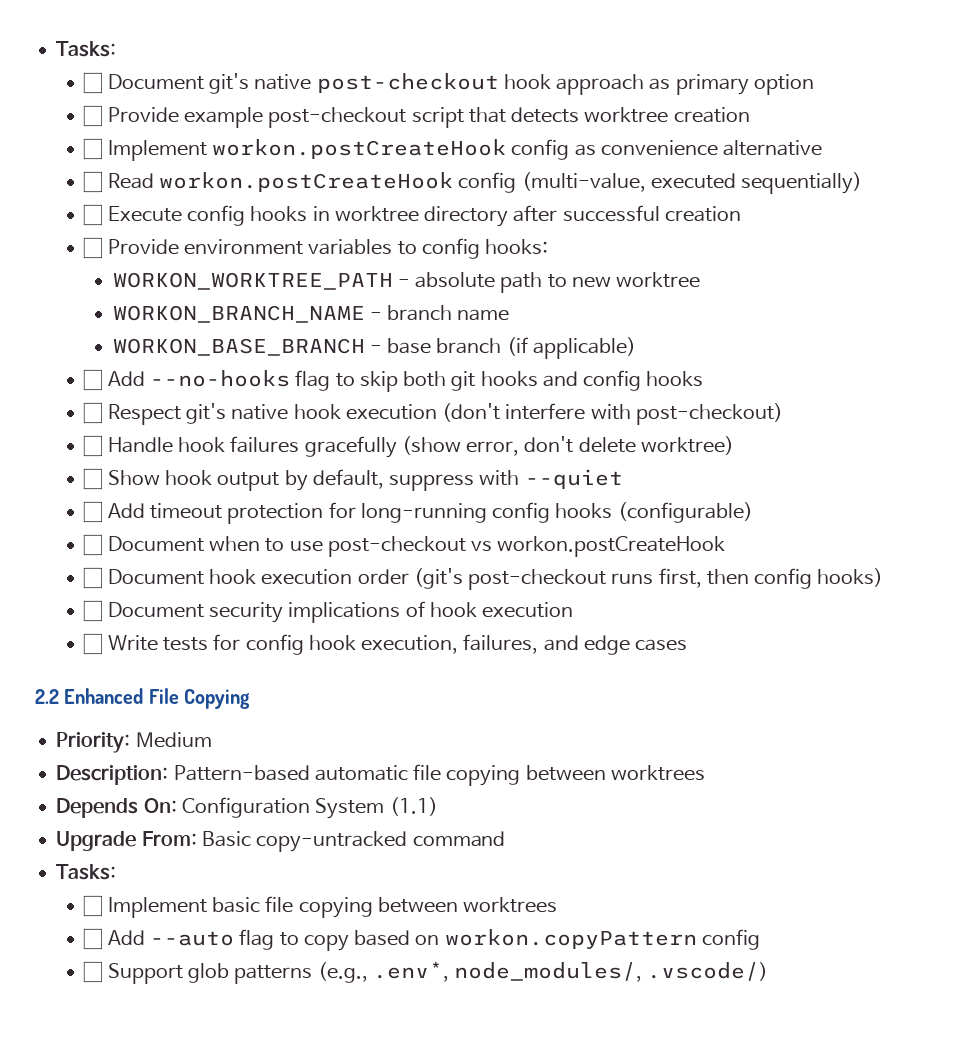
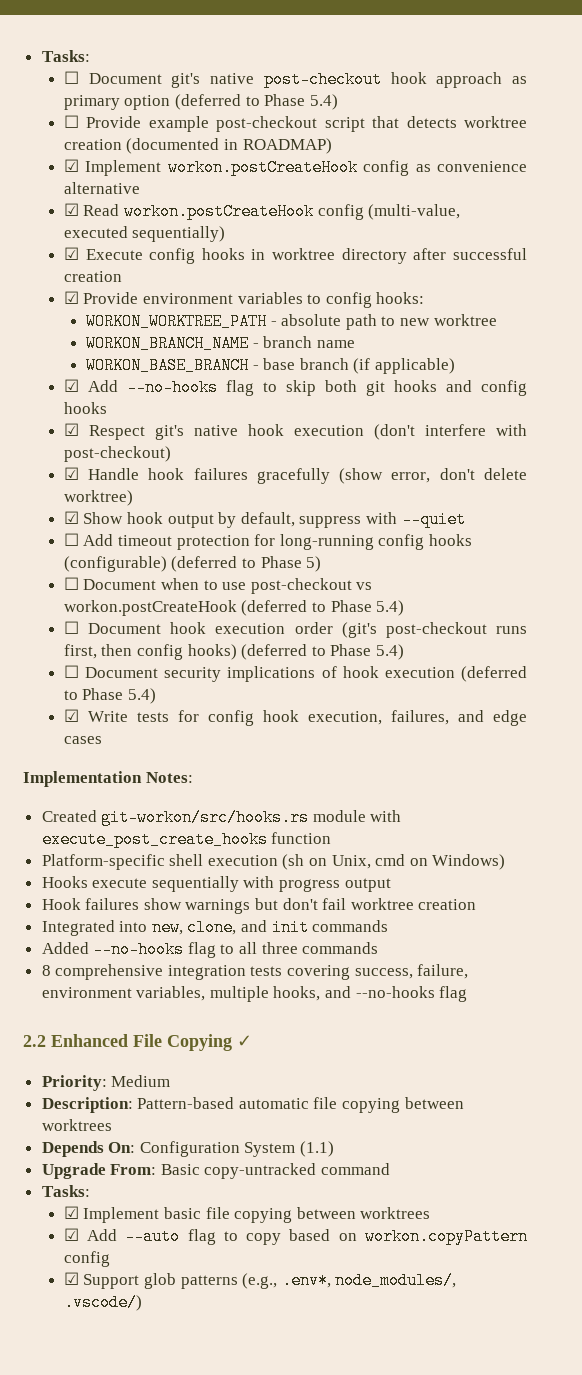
(814, 84) none -> [175,94,338,110] (deferred to Phase 5.4)
[83,138,103,160] // ☐ -> [126,138,332,154] [63,159,79,172] (documented in ROADMAP) // ☑
[83,171,103,193] ☐ -> [63,203,79,216] ☑
[83,204,103,226] ☐ -> [63,247,79,260] ☑
[83,237,103,259] ☐ -> [63,291,79,304] ☑
[83,369,103,391] ☐ -> [63,379,79,392] ☑
[83,402,103,424] ☐ -> [63,423,79,436] ☑
[83,435,103,457] ☐ -> [63,467,79,480] ☑
[83,468,103,490] ☐ -> [63,511,79,524] ☑
(753, 512) none -> [171,556,322,572] (deferred to Phase 5)
(726, 546) none -> [241,600,405,616] (deferred to Phase 5.4)
(884, 577) none -> [241,644,405,660] (deferred to Phase 5.4)
[83,633,103,655] // ☐ -> [460,666,527,682] [63,688,157,704] [63,709,79,722] (deferred to Phase 5.4) // ☑
(688, 645) none -> [23,771,193,787] [41,809,402,826] [41,831,332,848] [41,854,506,870] [41,876,391,892] [41,898,477,914] [41,919,389,936] [41,941,379,958] [41,964,469,980] [41,986,468,1002] // Implementation Notes: // Created git-workon/src/hooks.rs module with execute_post_create_hooks function // Platform-specific shell execution (sh on Unix, cmd on Windows) // Hooks execute sequentially with progress output // Hook failures show warnings but don't fail worktree creation // Integrated into new, clone, and init commands // Added --no-hooks flag to all three commands // 8 comprehensive integration tests covering success, failure, environment variables, multiple hooks, and --no-hooks flag
(251, 699) none -> [237,1035,252,1047] ✓
[83,895,103,917] ☐ -> [63,1206,79,1219] ☑
[83,928,103,950] ☐ -> [63,1228,79,1241] ☑
[83,961,103,983] ☐ -> [63,1272,79,1285] ☑

